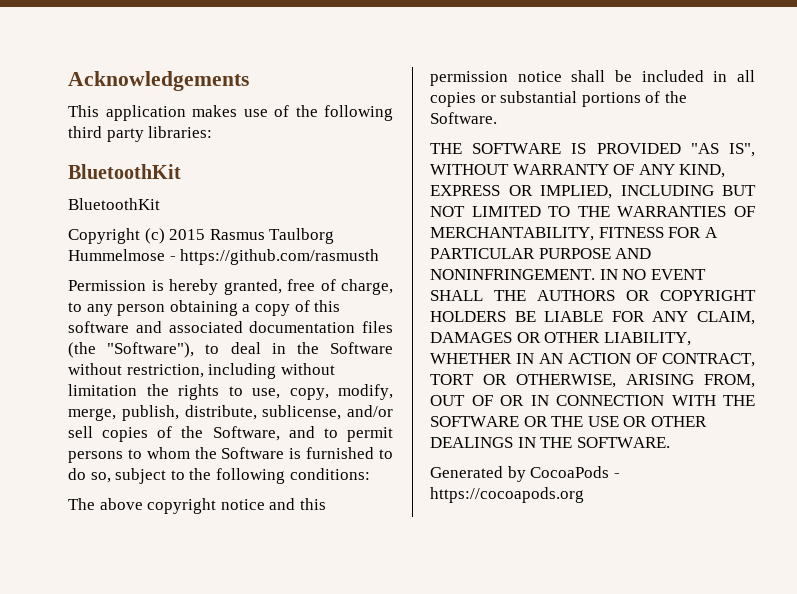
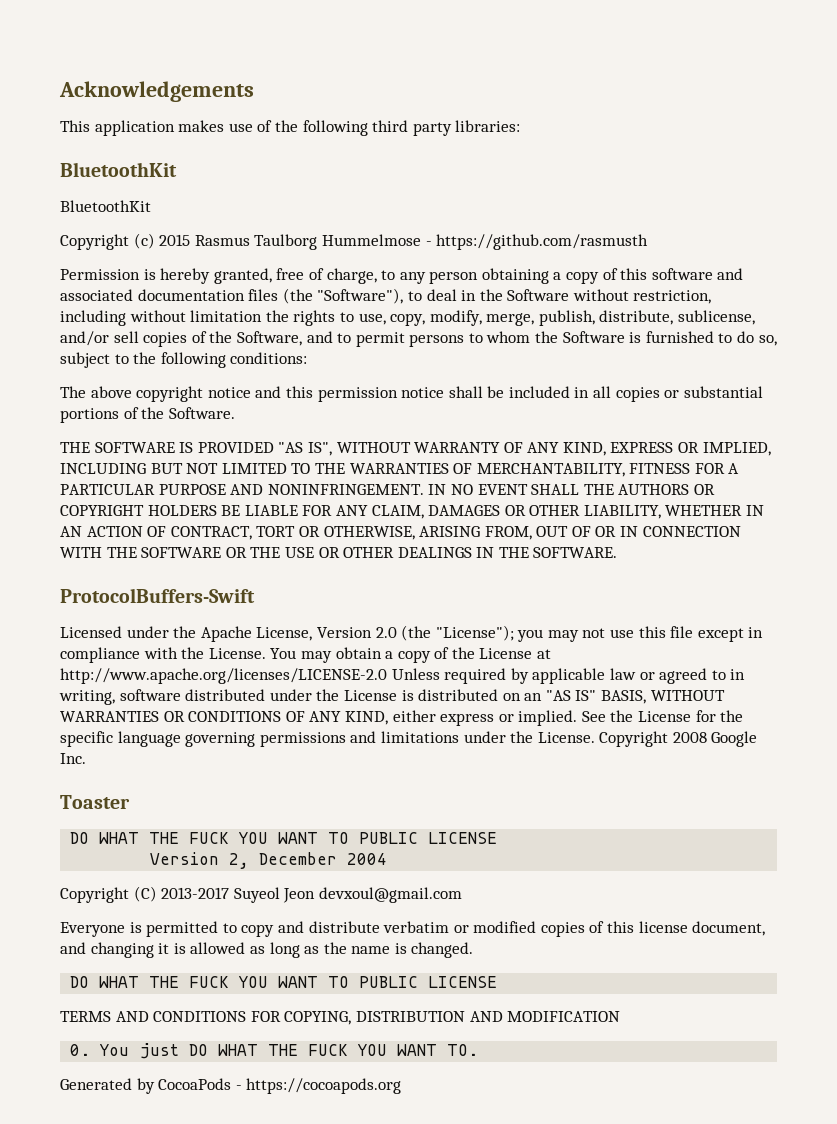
(670, 442) none -> [60,588,255,603] [60,625,764,642] [60,647,552,663] [60,668,746,684] [59,689,725,705] [60,710,744,726] [60,731,758,747] [60,753,86,764] [60,795,130,809] [70,832,498,844] [150,852,388,869] [60,886,462,903] [60,921,766,937] [60,942,474,958] [70,976,498,988] [60,1011,621,1025] [70,1043,479,1059] // ProtocolBuffers-Swift // Licensed under the Apache License, Version 2.0 (the "License"); you may not use this file except in compliance with the License. You may obtain a copy of the License at http://www.apache.org/licenses/LICENSE-2.0 Unless required by applicable law or agreed to in writing, software distributed under the License is distributed on an "AS IS" BASIS, WITHOUT WARRANTIES OR CONDITIONS OF ANY KIND, either express or implied. See the License for the specific language governing permissions and limitations under the License. Copyright 2008 Google Inc. // Toaster // DO WHAT THE FUCK YOU WANT TO PUBLIC LICENSE // Version 2, December 2004 // Copyright (C) 2013-2017 Suyeol Jeon devxoul@gmail.com // Everyone is permitted to copy and distribute verbatim or modified copies of this license document, and changing it is allowed as long as the name is changed. // DO WHAT THE FUCK YOU WANT TO PUBLIC LICENSE // TERMS AND CONDITIONS FOR COPYING, DISTRIBUTION AND MODIFICATION // 0. You just DO WHAT THE FUCK YOU WANT TO.

